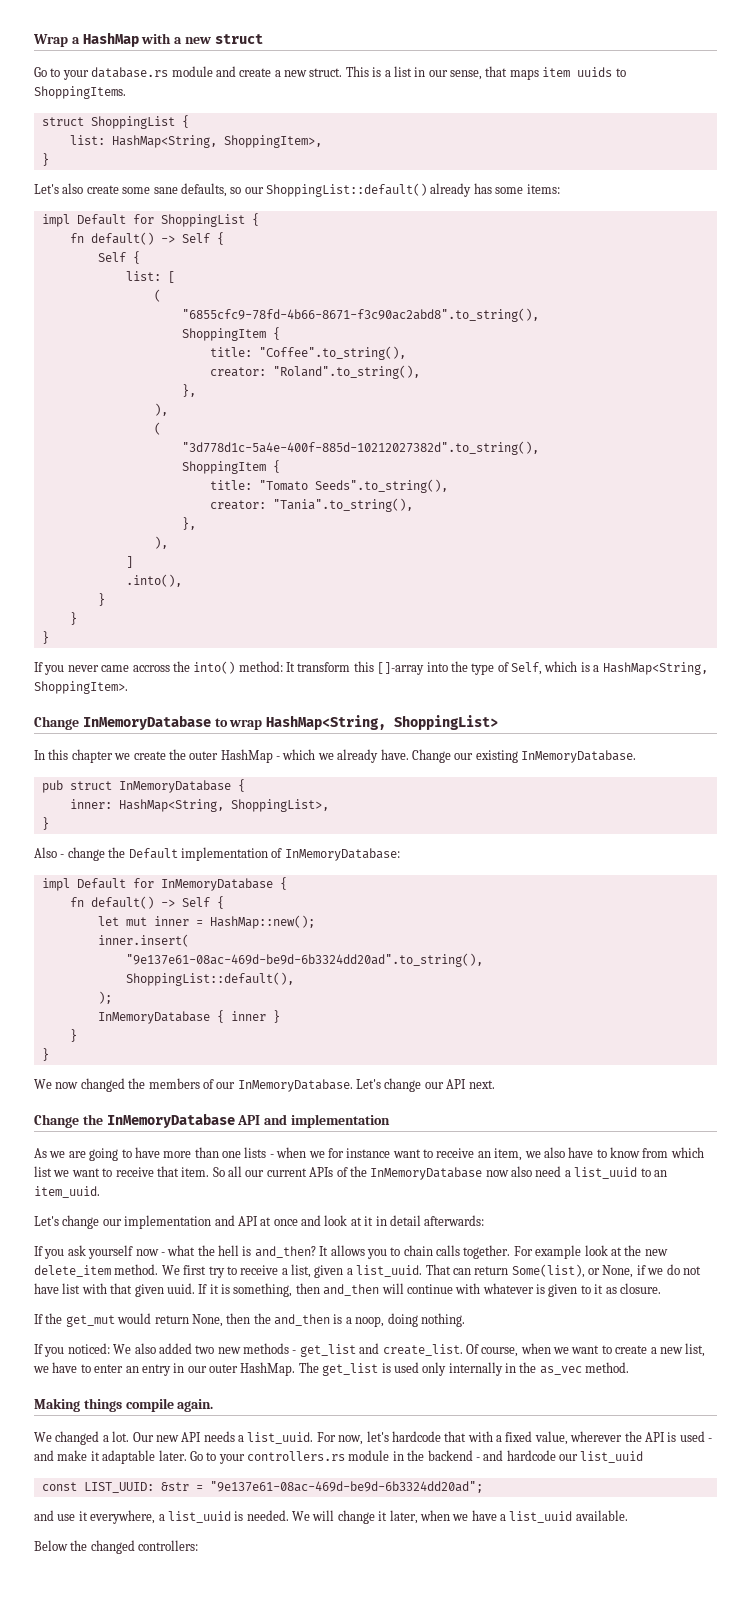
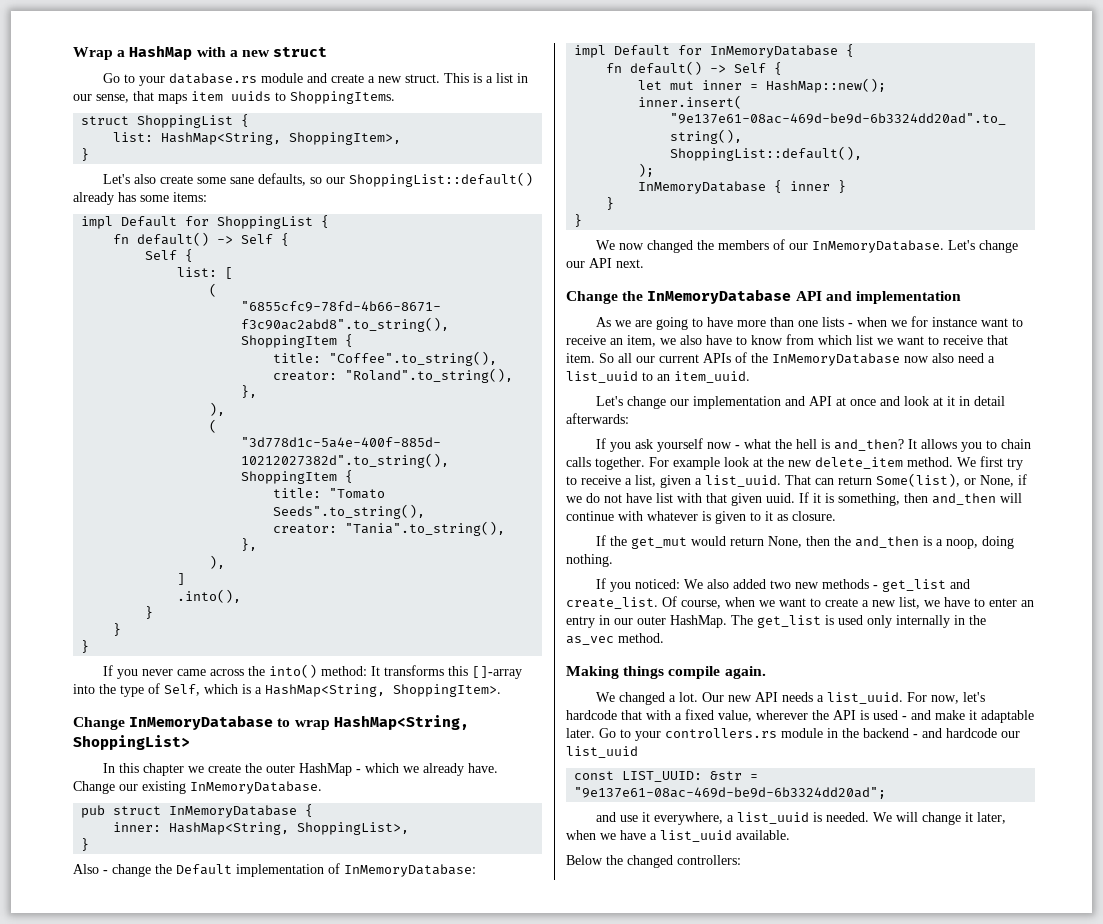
[132,665,170,672] accross -> [210,669,245,676] across
[297,662,351,672] transform -> [384,665,445,676] transforms

